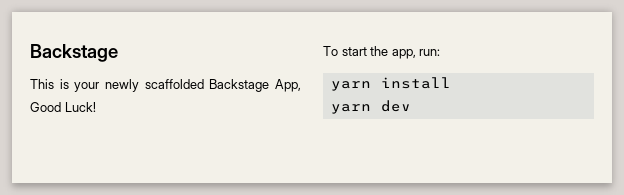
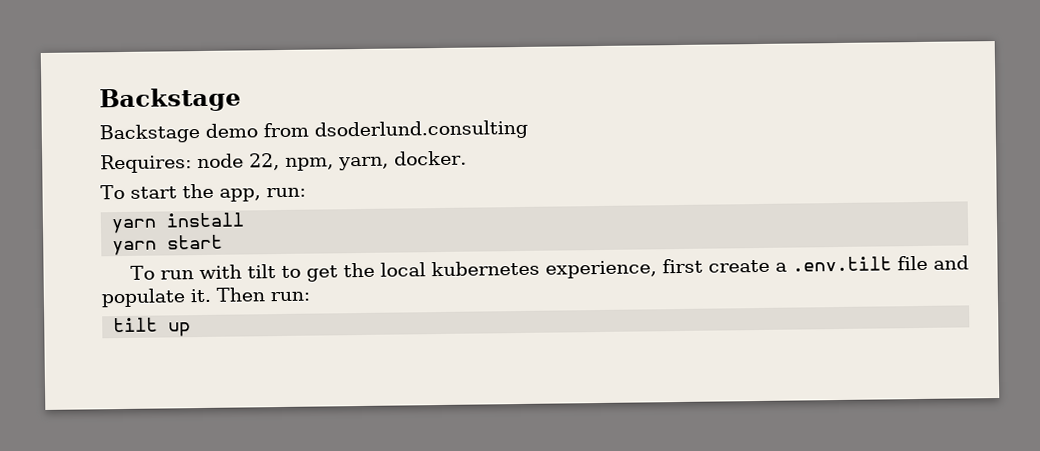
[30,79,301,92] [30,102,96,112] This is your newly scaffolded Backstage App, Good Luck! -> [99,119,528,144] [100,150,467,174] Backstage demo from dsoderlund.consulting // Requires: node 22, npm, yarn, docker.
[380,100,411,112] dev -> [167,234,224,250] [129,255,969,282] [101,287,310,308] [113,317,192,337] start // To run with tilt to get the local kubernetes experience, first create a .env.tilt file and populate it. Then run: // tilt up

